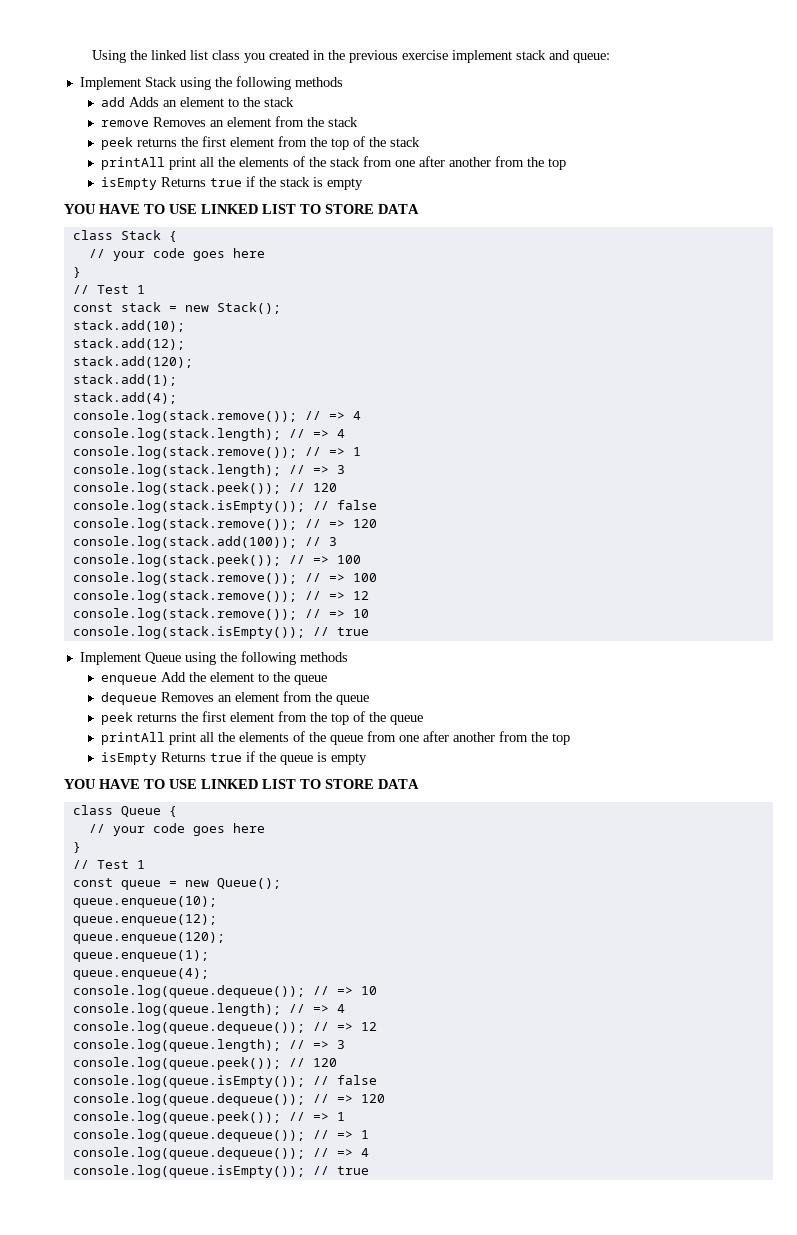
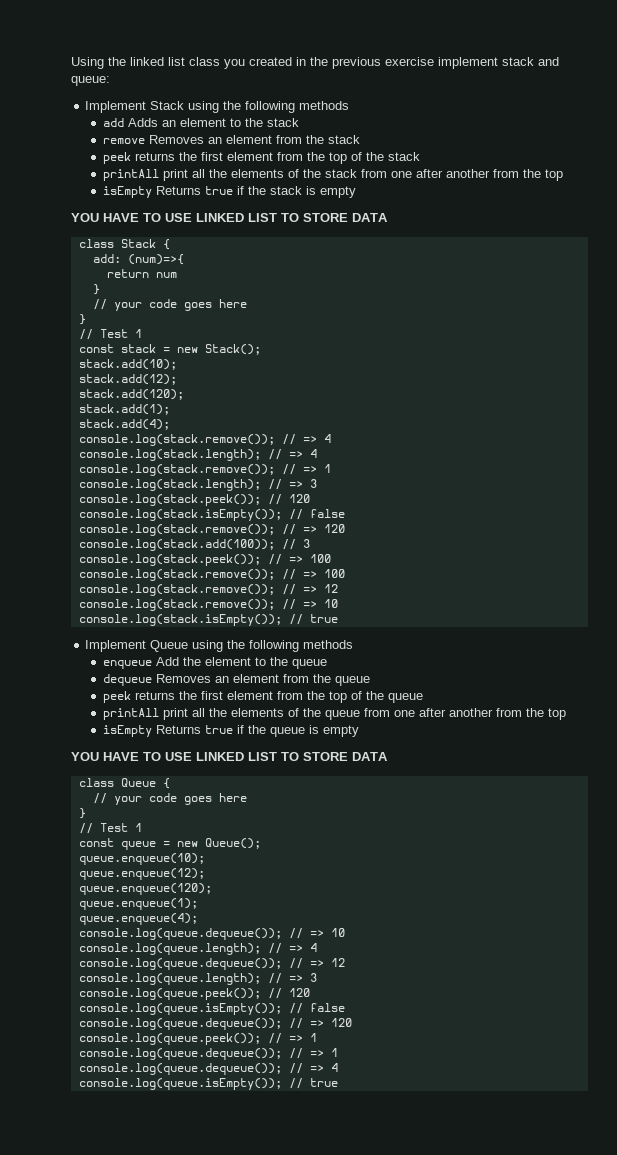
(177, 236) none -> [92,254,184,265] [106,269,177,278] [92,284,100,295] // add: (num)=>{ // return num // }

